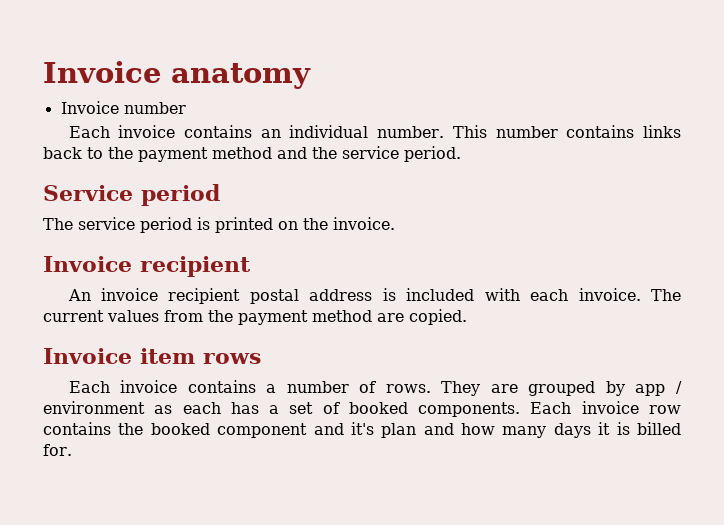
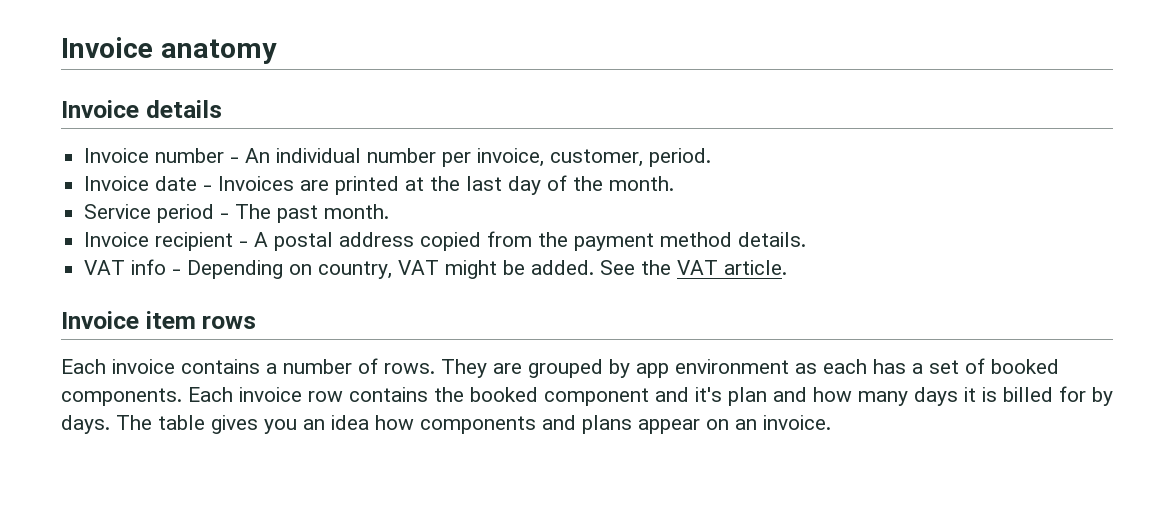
(311, 76) none -> [61,100,222,118] // Invoice details
[68,125,681,138] [43,146,461,162] [43,184,220,206] [43,217,395,233] [43,256,251,277] [67,288,682,304] [43,309,467,325] // Each invoice contains an individual number. This number contains links back to the payment method and the service period. // Service period // The service period is printed on the invoice. // Invoice recipient // An invoice recipient postal address is included with each invoice. The current values from the payment method are copied. -> [230,148,712,167] [84,175,675,195] [84,204,390,223] [84,231,807,251] [84,259,788,279] - An individual number per invoice, customer, period. // Invoice date - Invoices are printed at the last day of the month. // Service period - The past month. // Invoice recipient - A postal address copied from the payment method details. // VAT info - Depending on country, VAT might be added. See the VAT article.
[675,381,682,394] / -> (669, 370) none
[43,444,72,456] for. -> [1059,386,1113,406] [61,415,831,434] for by days. The table gives you an idea how components and plans appear on an invoice.

